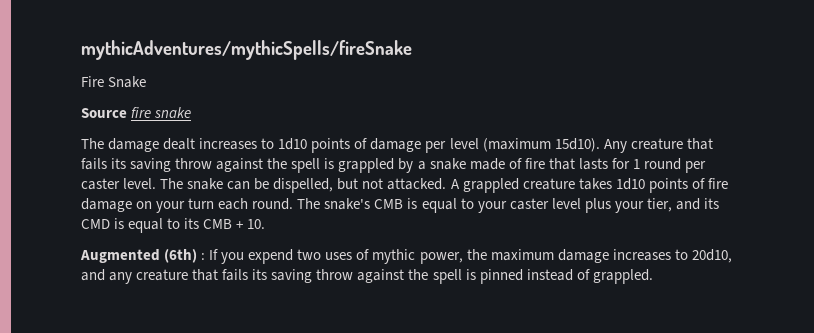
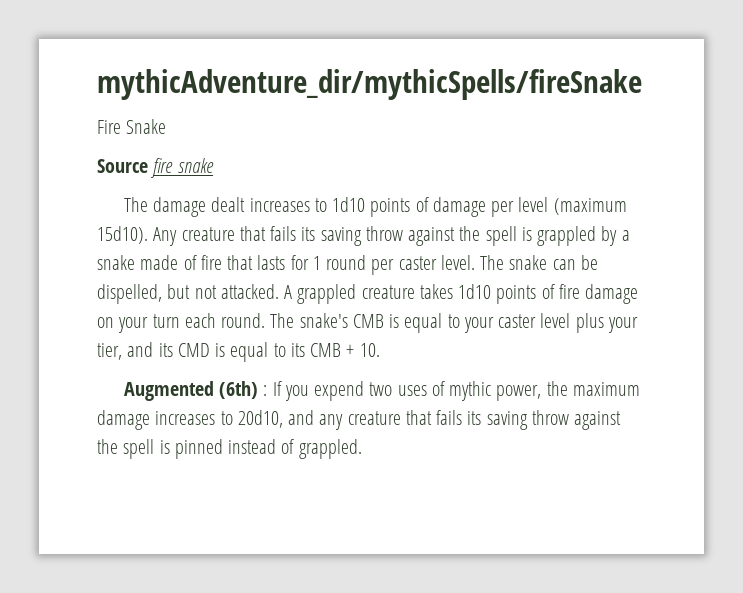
[81,40,412,60] mythicAdventures/mythicSpells/fireSnake -> [97,69,642,100] mythicAdventure_dir/mythicSpells/fireSnake

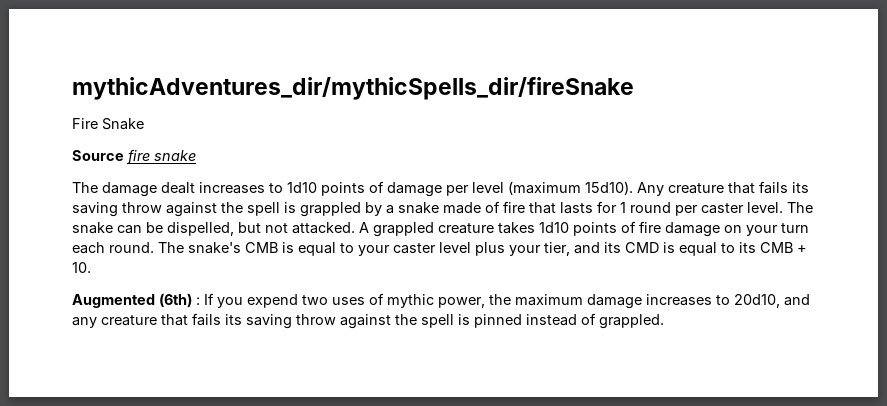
[97,69,642,100] mythicAdventure_dir/mythicSpells/fireSnake -> [72,77,634,100] mythicAdventures_dir/mythicSpells_dir/fireSnake

